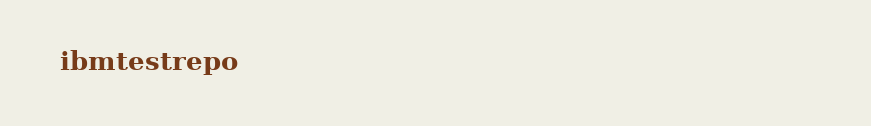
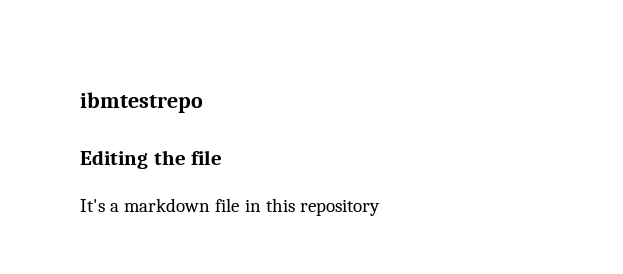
(238, 62) none -> [80,150,223,169] [80,198,380,216] // Editing the file // It's a markdown file in this repository

